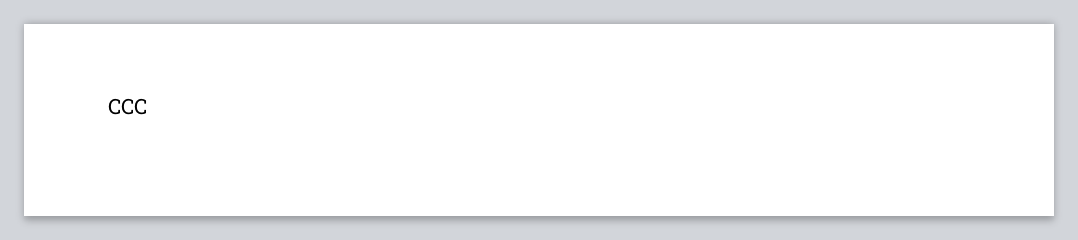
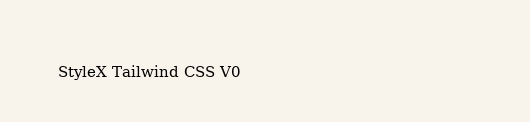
[108,98,147,115] CCC -> [58,65,241,80] StyleX Tailwind CSS V0

